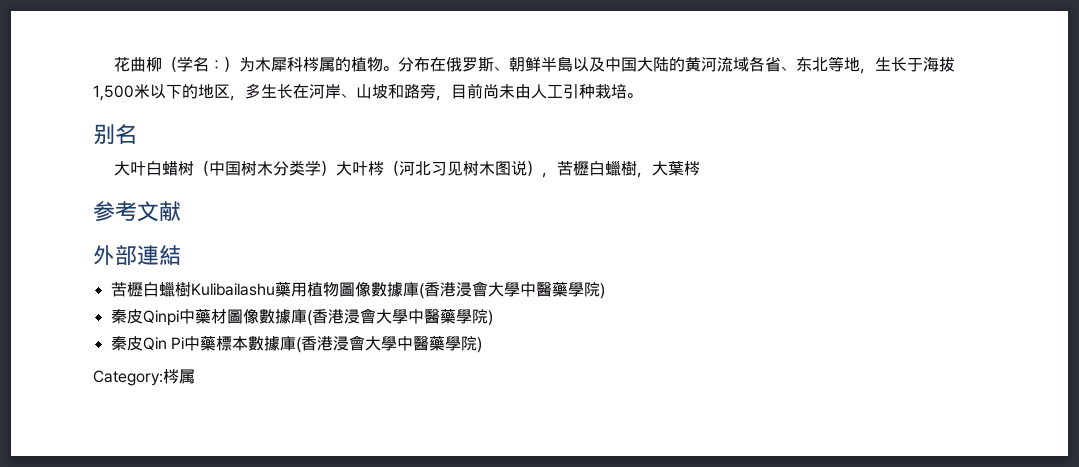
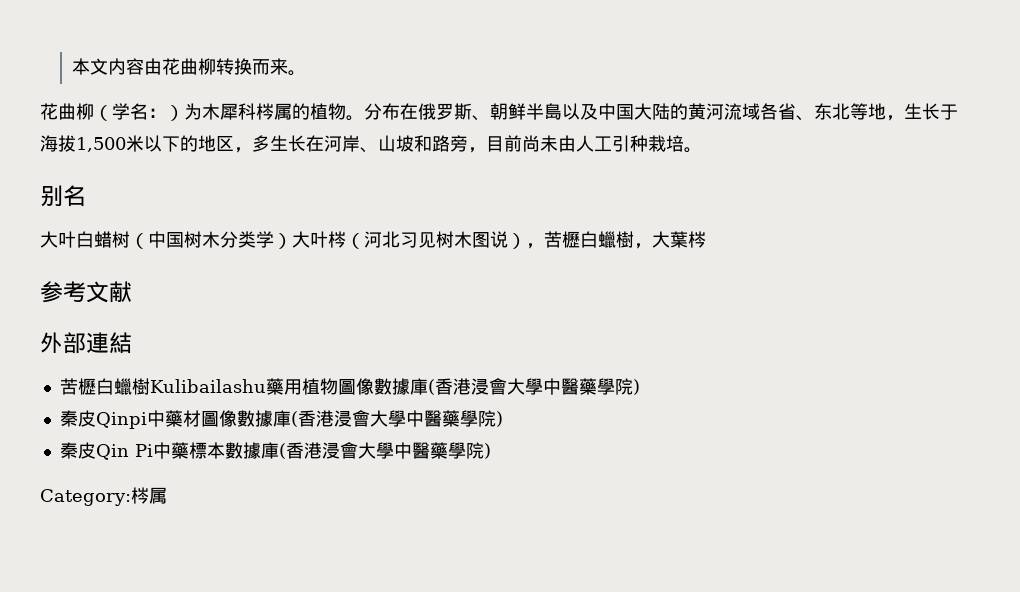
(114, 64) none -> [72,58,307,76] 本文内容由花曲柳转换而来。 //

